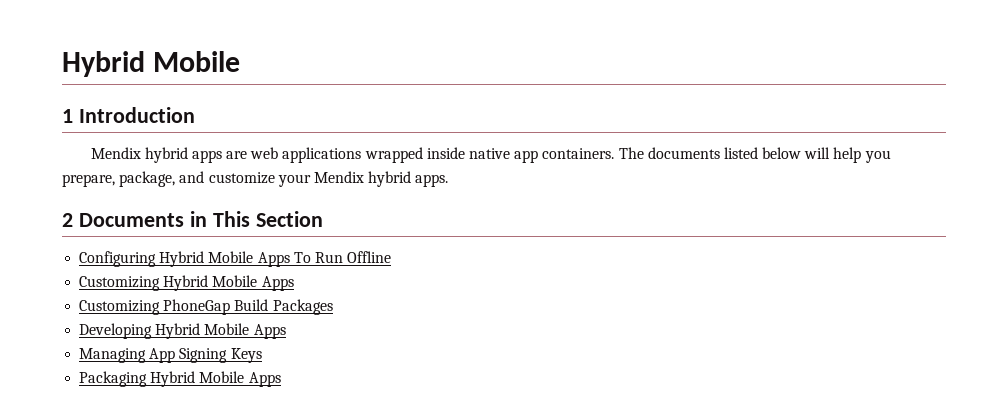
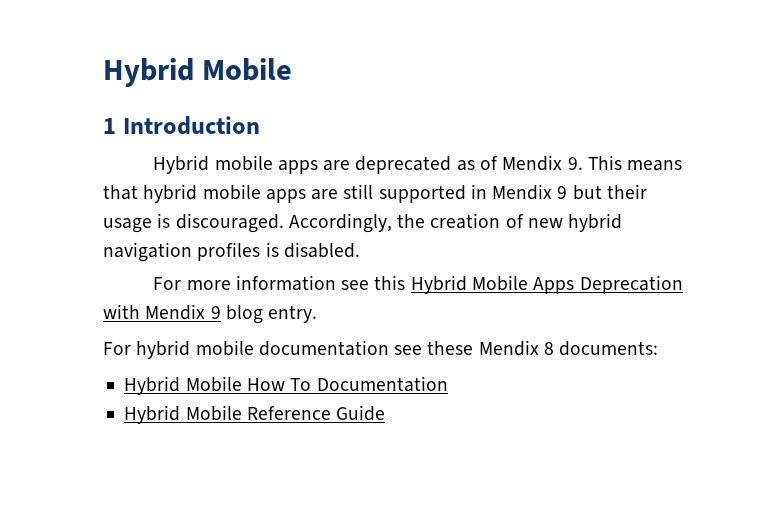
[90,147,891,163] [62,171,449,187] [62,211,323,227] [79,251,392,267] [79,275,294,291] [79,299,333,315] [79,323,286,339] [79,348,262,363] [79,371,281,387] Mendix hybrid apps are web applications wrapped inside native app containers. The documents listed below will help you prepare, package, and customize your Mendix hybrid apps. // 2 Documents in This Section // Configuring Hybrid Mobile Apps To Run Offline // Customizing Hybrid Mobile Apps // Customizing PhoneGap Build Packages // Developing Hybrid Mobile Apps // Managing App Signing Keys // Packaging Hybrid Mobile Apps -> [153,155,683,174] [103,184,647,203] [103,213,623,233] [103,242,360,262] [153,275,683,294] [103,304,318,324] [103,340,659,359] [124,376,448,395] [124,405,386,424] Hybrid mobile apps are deprecated as of Mendix 9. This means that hybrid mobile apps are still supported in Mendix 9 but their usage is discouraged. Accordingly, the creation of new hybrid navigation profiles is disabled. // For more information see this Hybrid Mobile Apps Deprecation with Mendix 9 blog entry. // For hybrid mobile documentation see these Mendix 8 documents: // Hybrid Mobile How To Documentation // Hybrid Mobile Reference Guide

